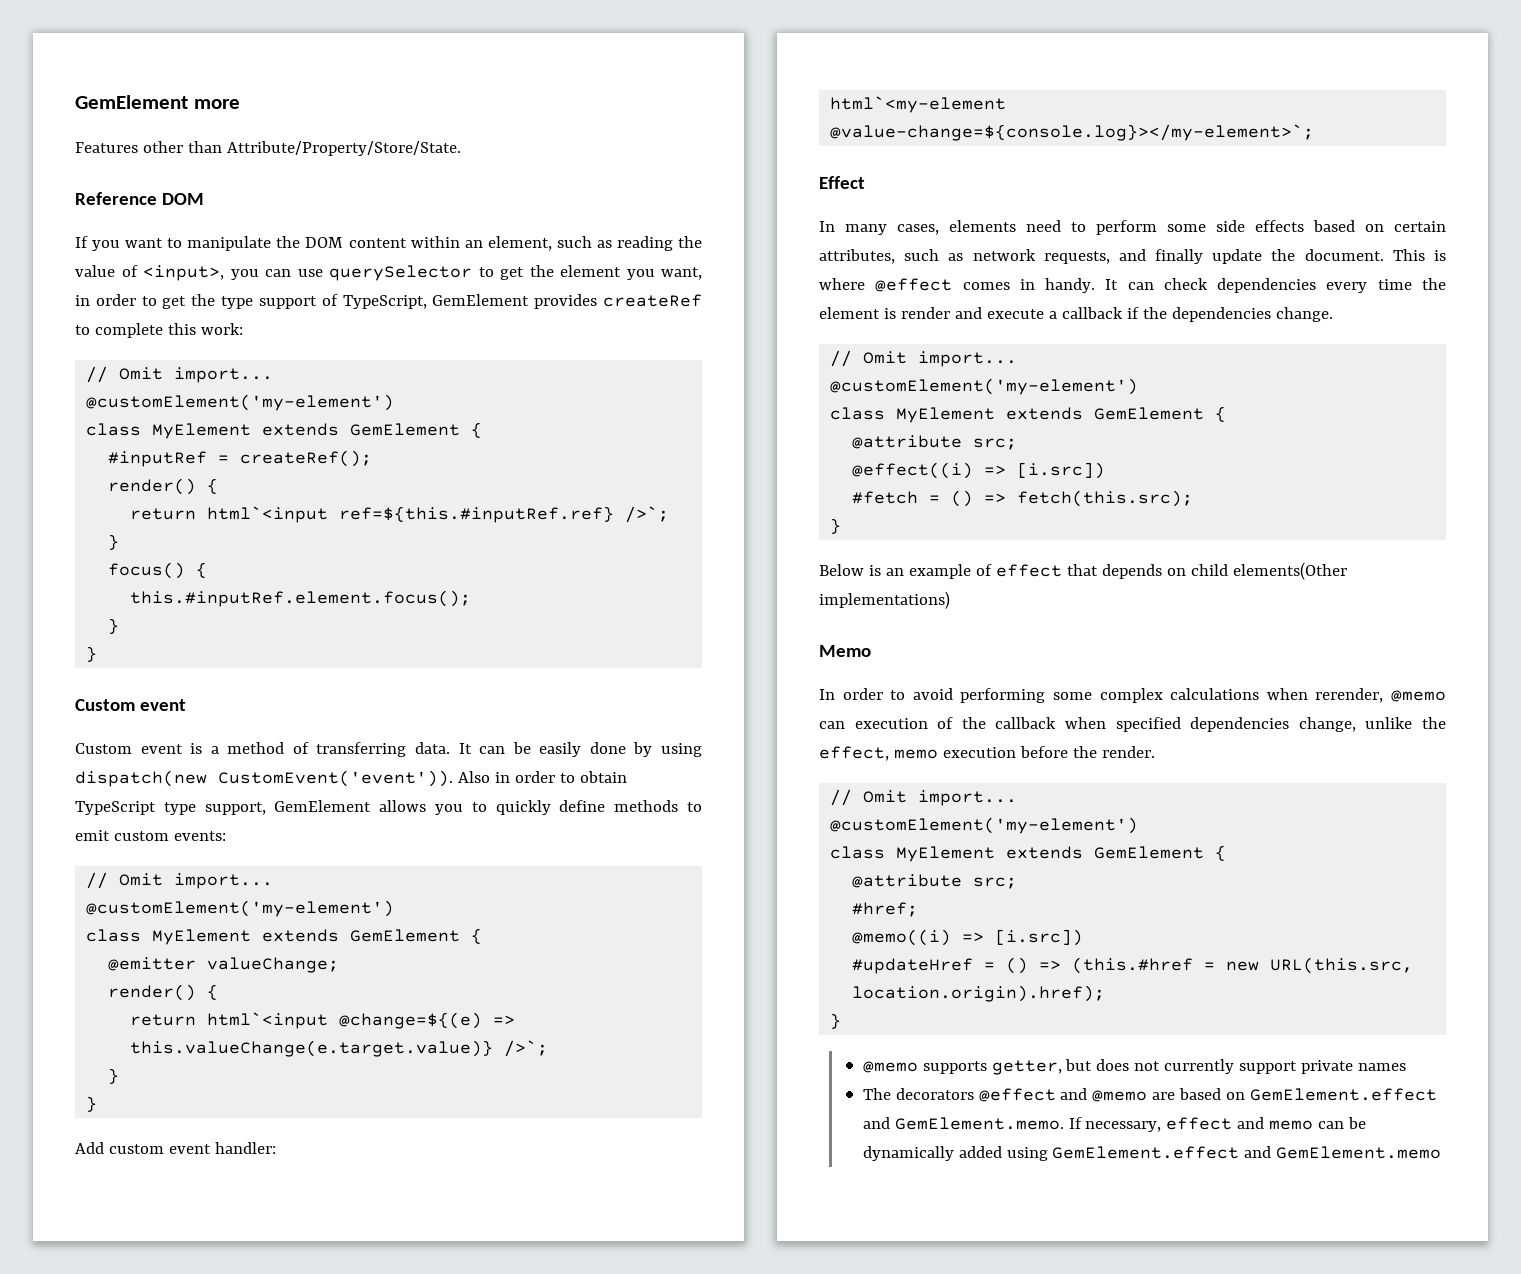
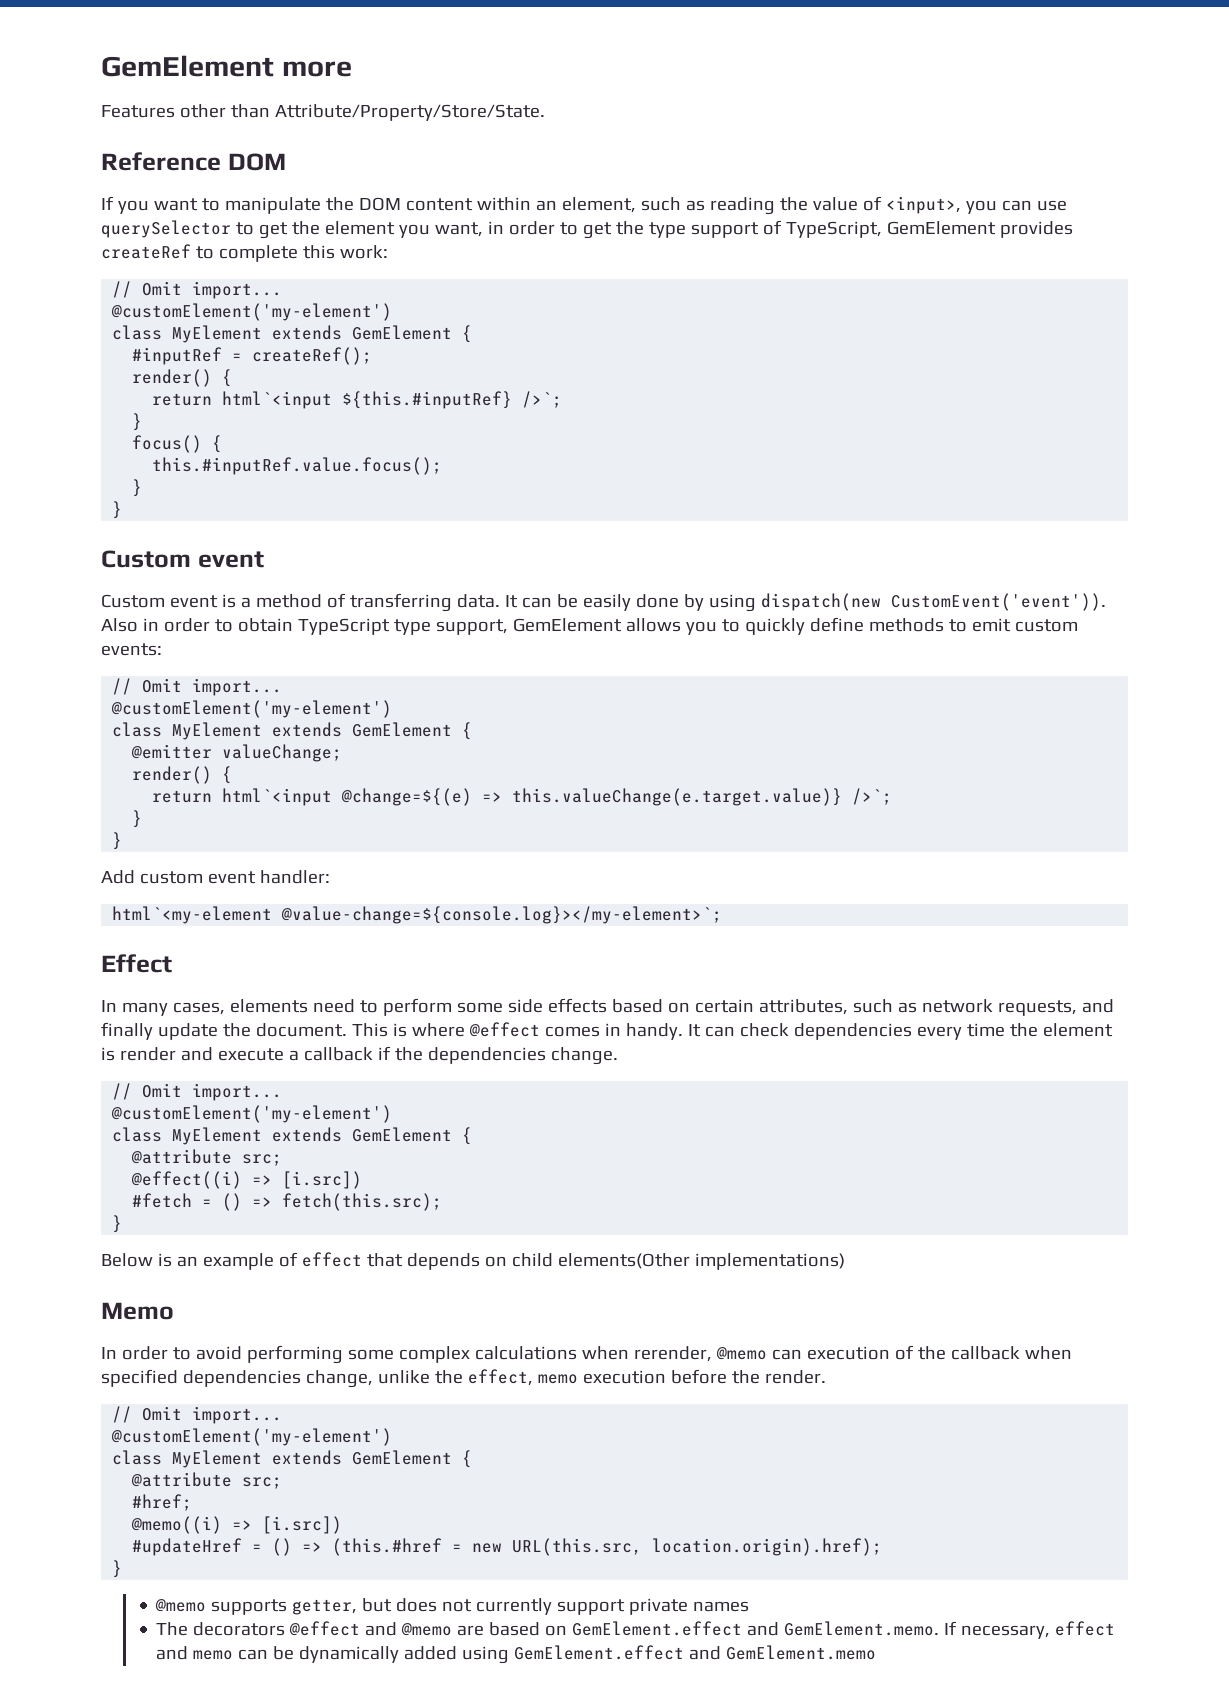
[339,506,615,523] ref=${this.#inputRef.ref} -> [342,391,513,409] ${this.#inputRef}
[130,590,472,607] this.#inputRef.element.focus(); -> [152,457,443,475] this.#inputRef.value.focus();

